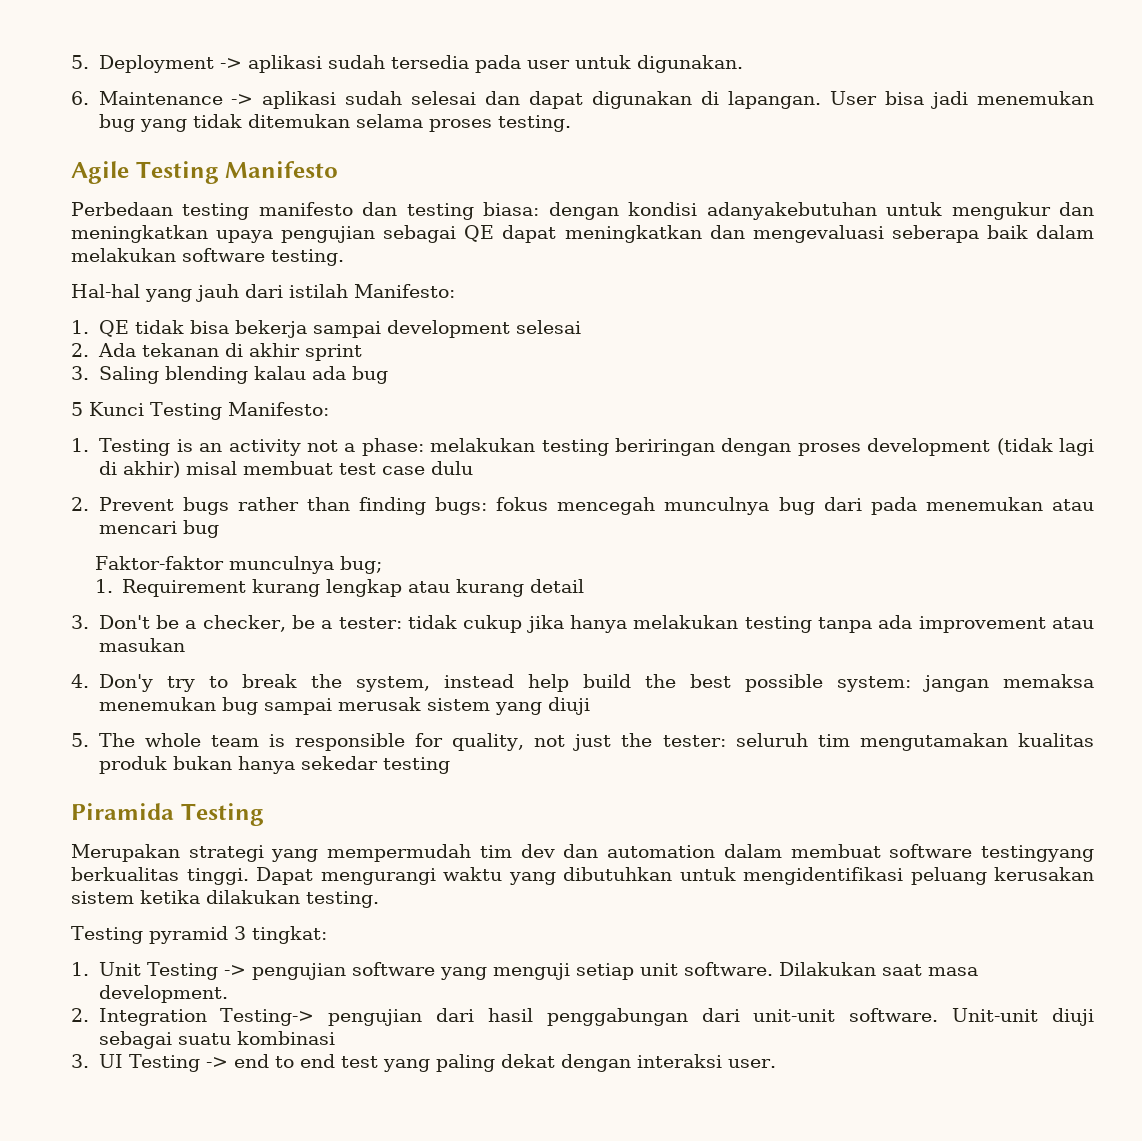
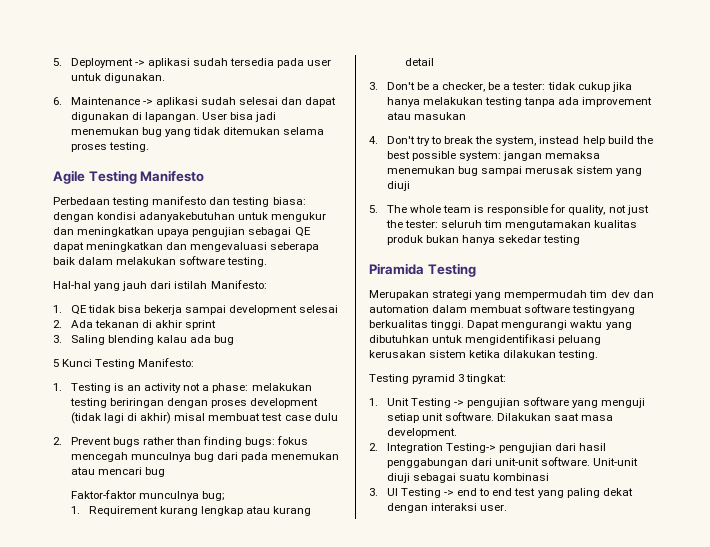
[98,674,153,692] Don'y -> [386,136,415,144] Don't

